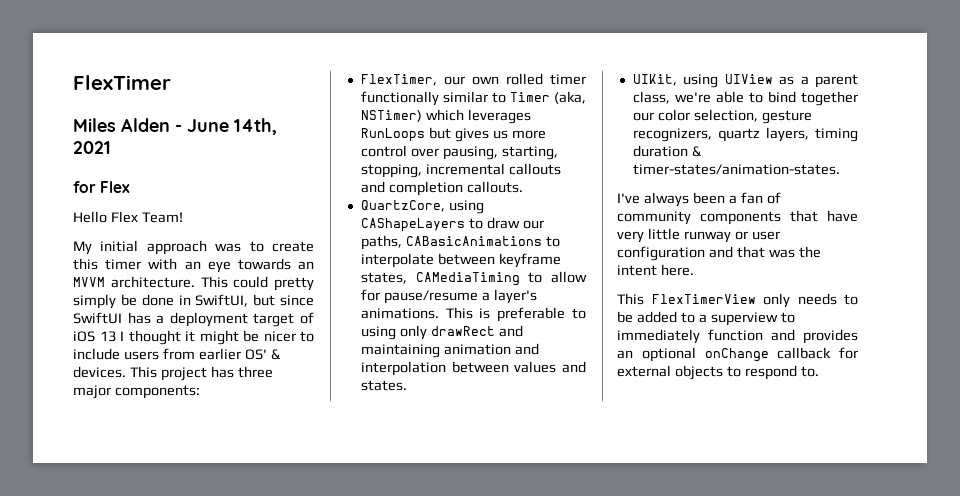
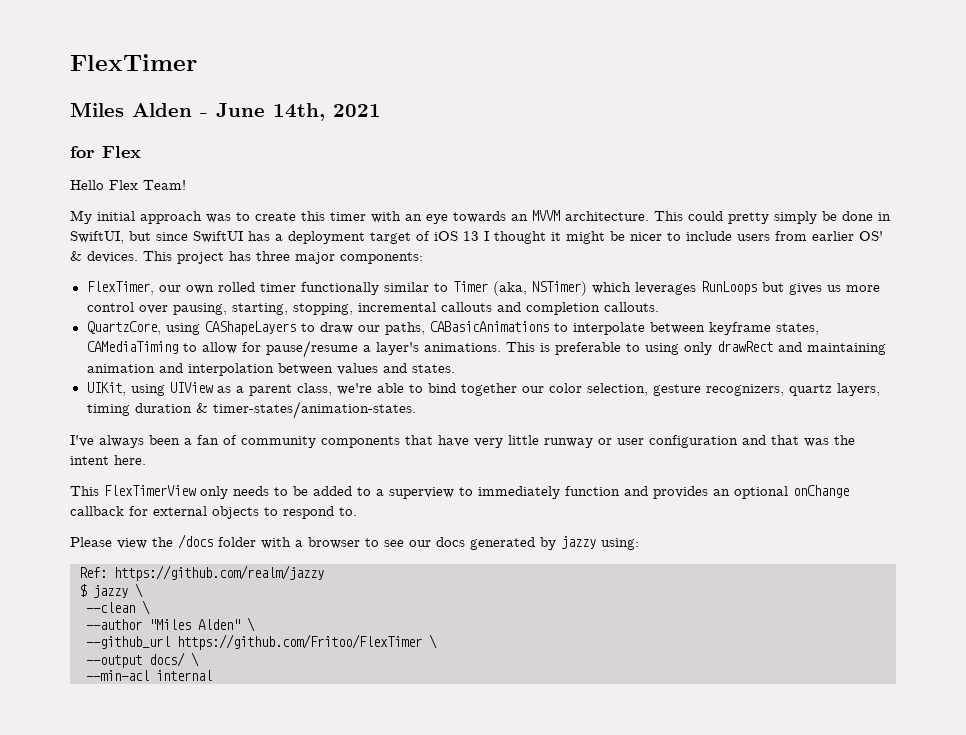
(819, 371) none -> [70,534,639,550] [79,565,324,581] [79,583,143,598] [86,600,150,615] [86,617,255,632] [86,634,437,650] [86,652,199,668] [86,670,212,681] // Please view the /docs folder with a browser to see our docs generated by jazzy using: // Ref: https://github.com/realm/jazzy // $ jazzy \ // --clean \ // --author "Miles Alden" \ // --github_url https://github.com/Fritoo/FlexTimer \ // --output docs/ \ // --min-acl internal

